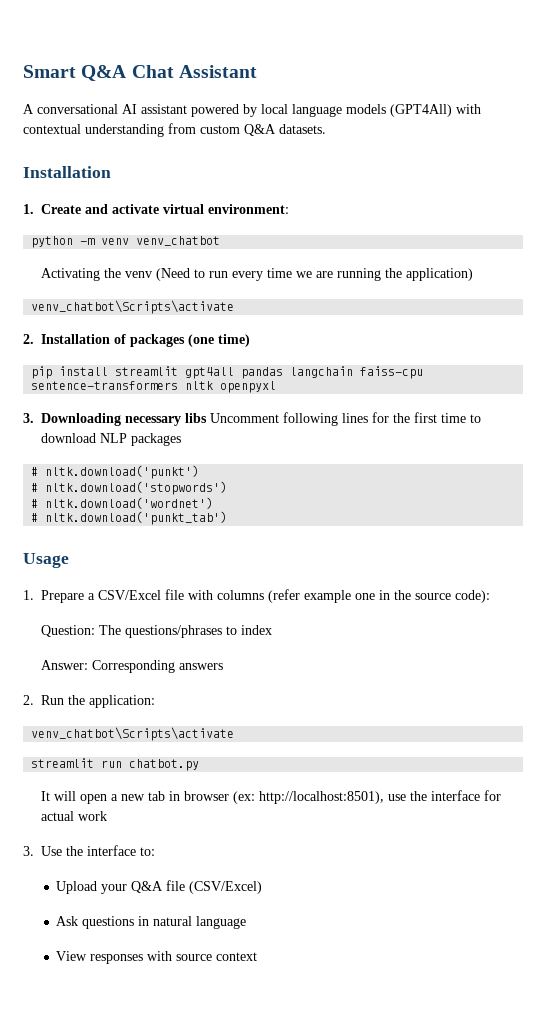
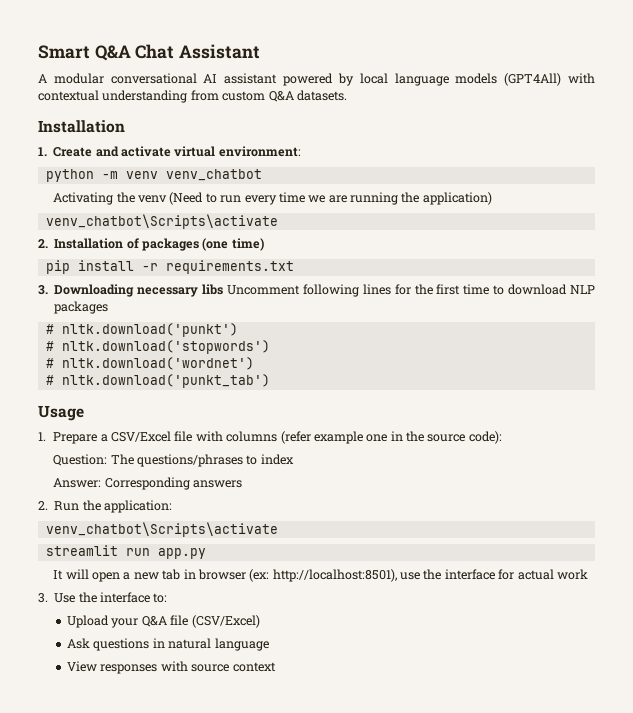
(34, 109) none -> [53,73,104,84] modular
[115,366,424,379] [31,381,277,393] streamlit gpt4all pandas langchain faiss-cpu sentence-transformers nltk openpyxl -> [141,260,294,274] -r requirements.txt
[129,759,200,771] chatbot.py -> [157,548,206,559] app.py

